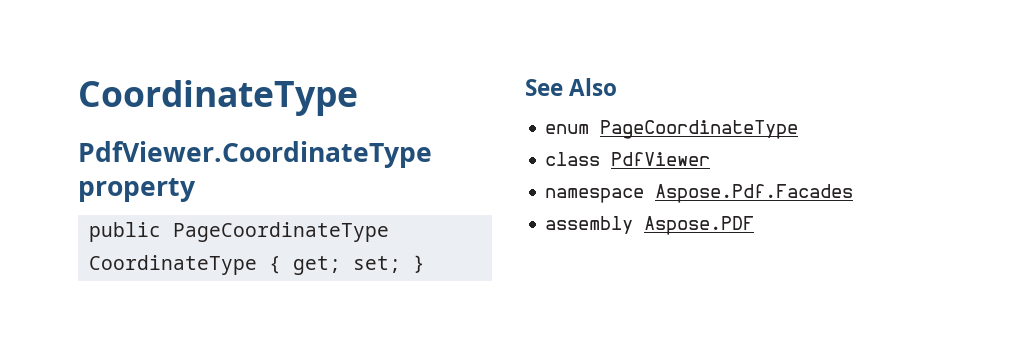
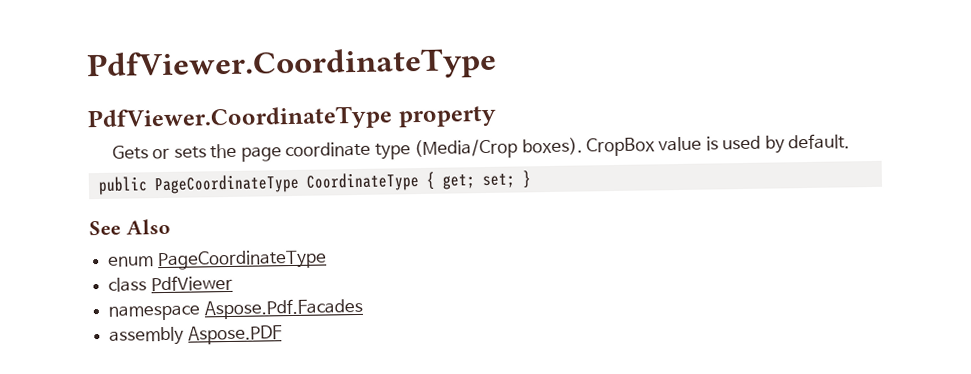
[78,80,358,116] CoordinateType -> [86,46,497,84] PdfViewer.CoordinateType
(196, 190) none -> [111,133,851,162] // Gets or sets the page coordinate type (Media/Crop boxes). CropBox value is used by default.

